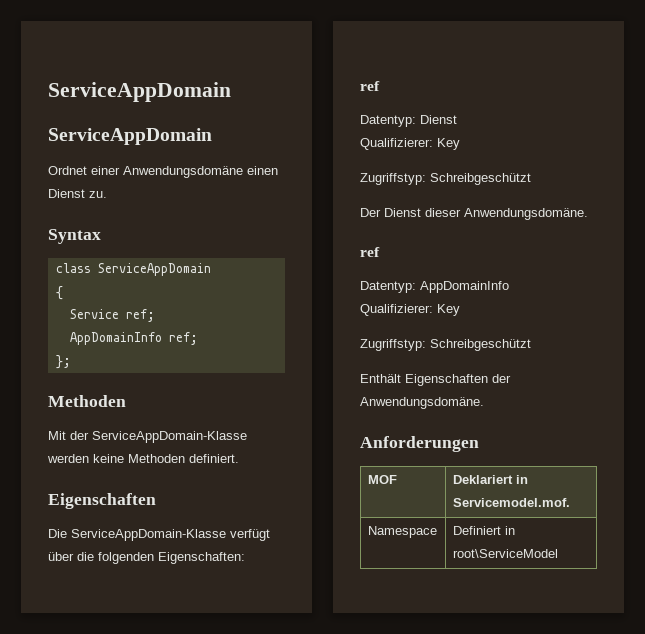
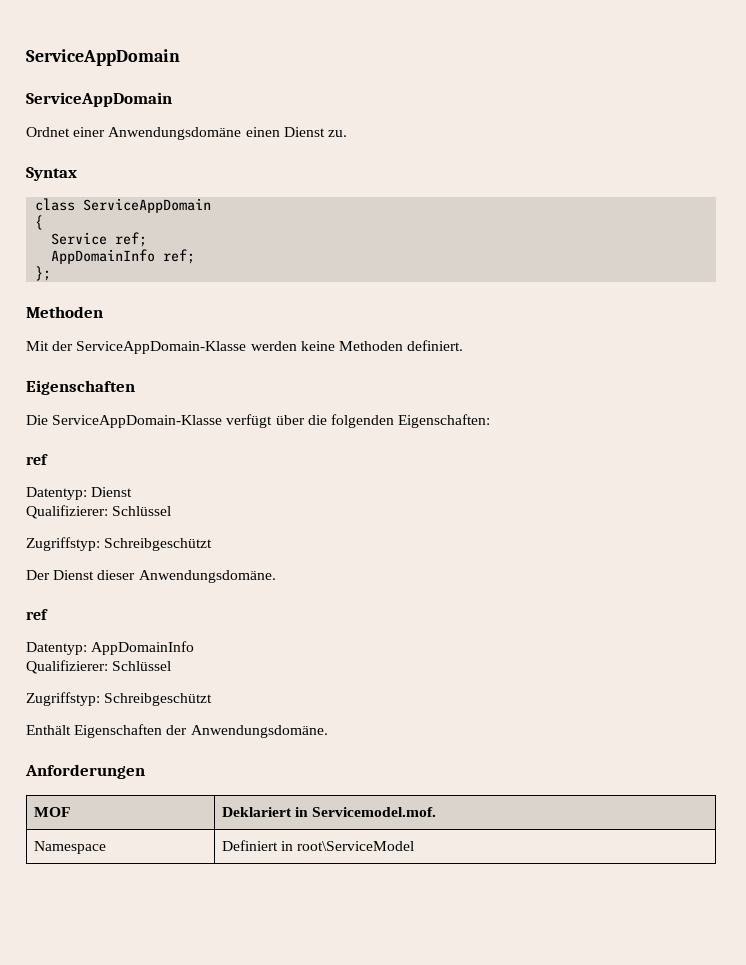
[437,138,460,150] Key -> [112,506,172,516] Schlüssel
[437,304,460,316] Key -> [112,661,172,671] Schlüssel

